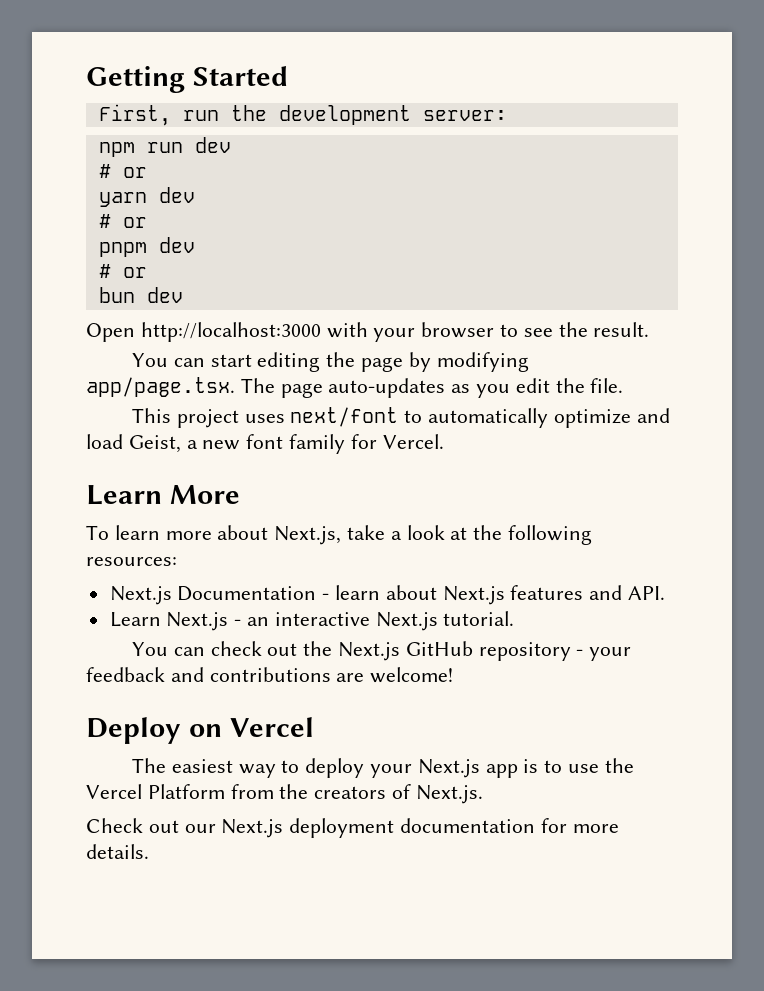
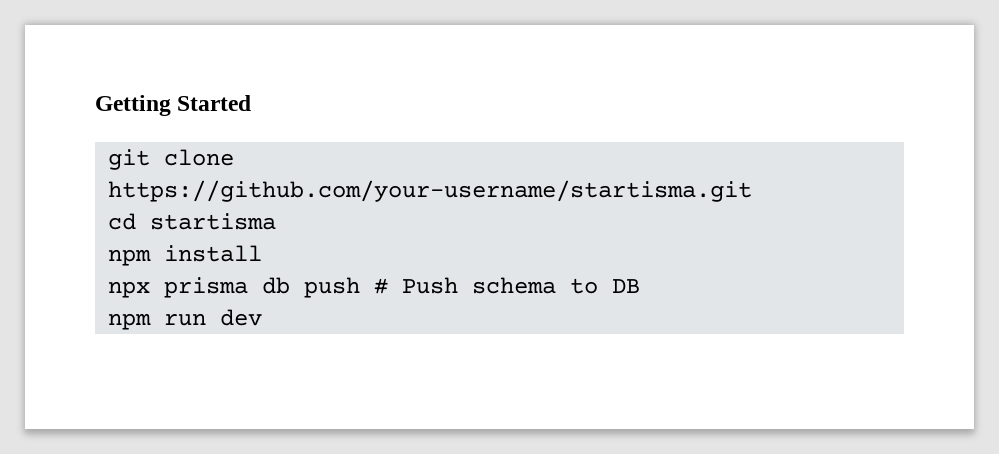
[98,104,507,126] [98,137,231,157] [98,164,147,178] [98,187,195,207] [98,214,147,228] [98,237,195,257] [98,264,147,278] [98,287,183,303] [86,322,650,342] [132,352,529,372] [86,377,624,398] [132,407,670,428] [86,434,444,454] [86,485,240,505] [86,525,593,545] [86,557,177,566] [109,585,666,605] [109,611,515,631] [132,641,632,661] [86,667,454,683] [86,717,314,744] [132,758,634,778] [86,784,483,804] [86,818,619,838] [86,844,149,859] First, run the development server: // npm run dev // # or // yarn dev // # or // pnpm dev // # or // bun dev // Open http://localhost:3000 with your browser to see the result. // You can start editing the page by modifying app/page.tsx. The page auto-updates as you edit the file. // This project uses next/font to automatically optimize and load Geist, a new font family for Vercel. // Learn More // To learn more about Next.js, take a look at the following resources: // Next.js Documentation - learn about Next.js features and API. // Learn Next.js - an interactive Next.js tutorial. // You can check out the Next.js GitHub repository - your feedback and contributions are welcome! // Deploy on Vercel // The easiest way to deploy your Next.js app is to use the Vercel Platform from the creators of Next.js. // Check out our Next.js deployment documentation for more details. -> [107,149,234,170] [107,180,752,202] [107,213,276,230] [107,245,262,266] [107,277,640,298] [107,309,262,330] git clone https://github.com/your-username/startisma.git // cd startisma // npm install // npx prisma db push # Push schema to DB // npm run dev

